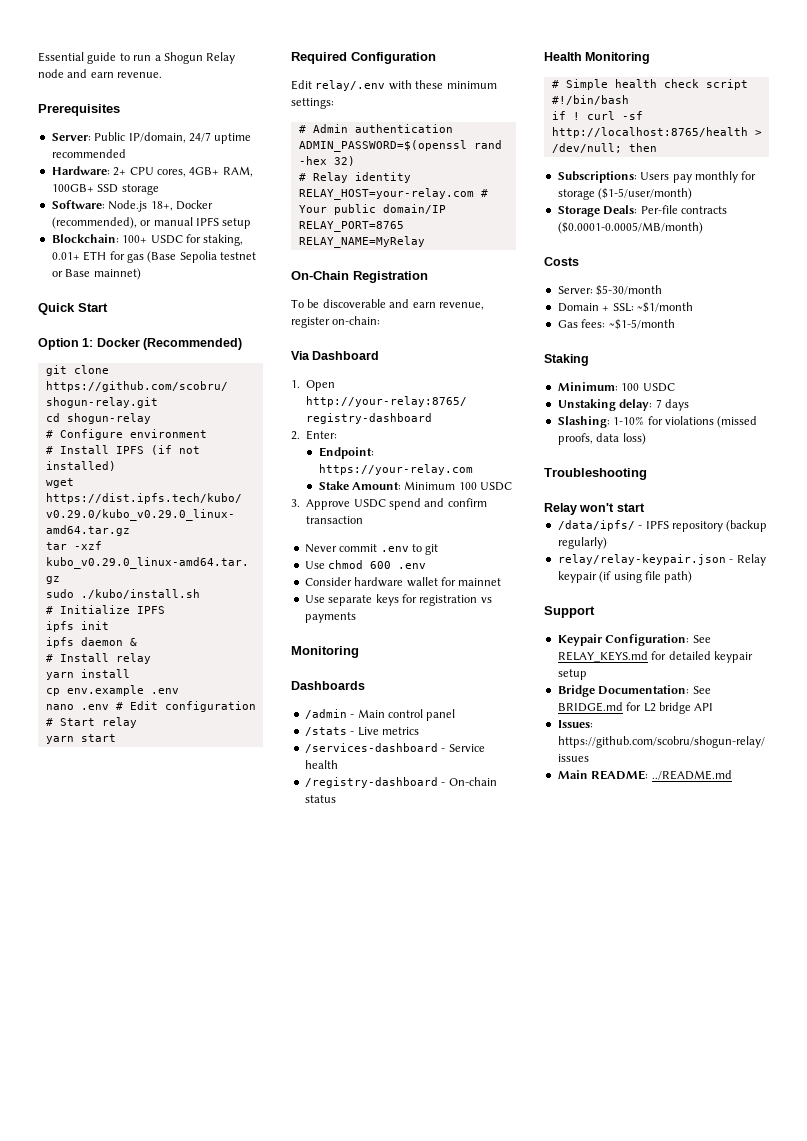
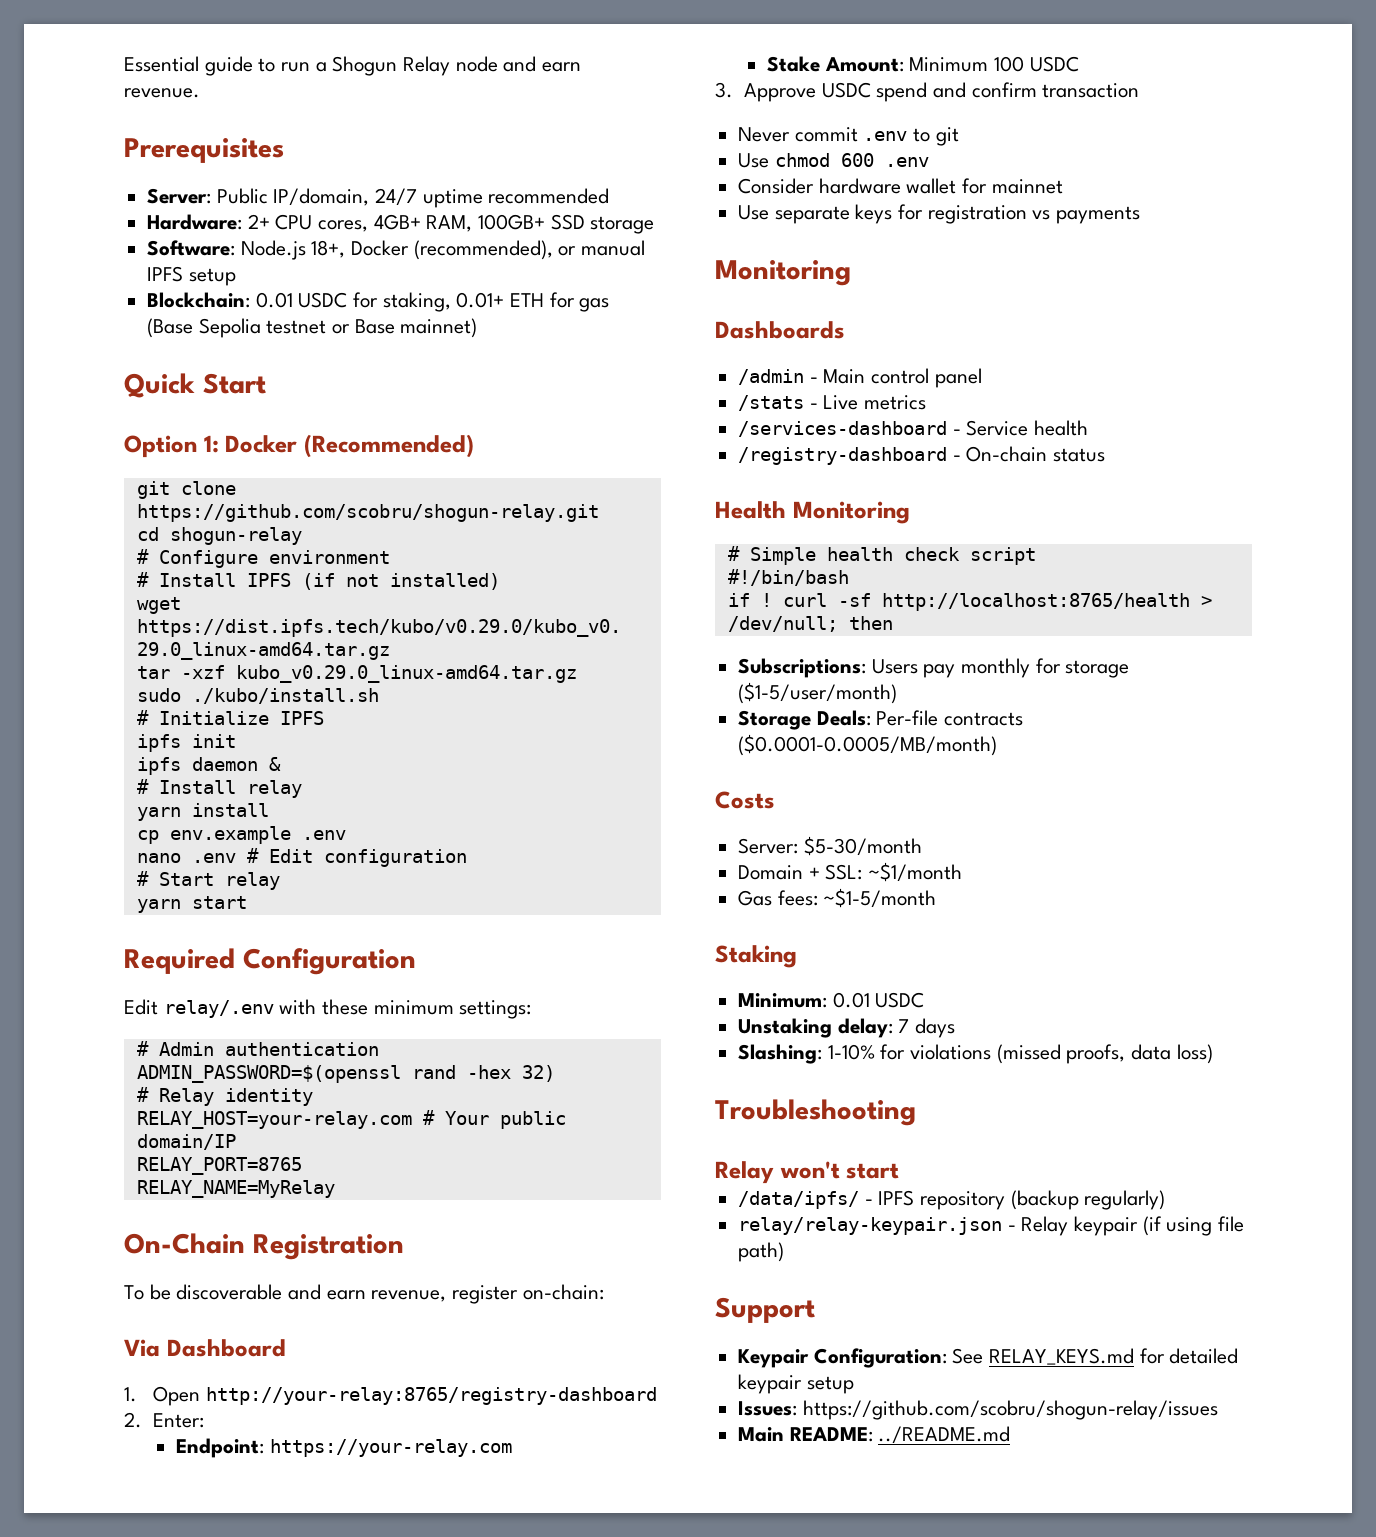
[122,235,148,243] 100+ -> [255,292,293,308] 0.01
[621,383,640,391] 100 -> [832,992,870,1008] 0.01
[557,685,711,697] [557,702,714,714] // Bridge Documentation: See BRIDGE.md for L2 bridge API -> (854, 1385) none

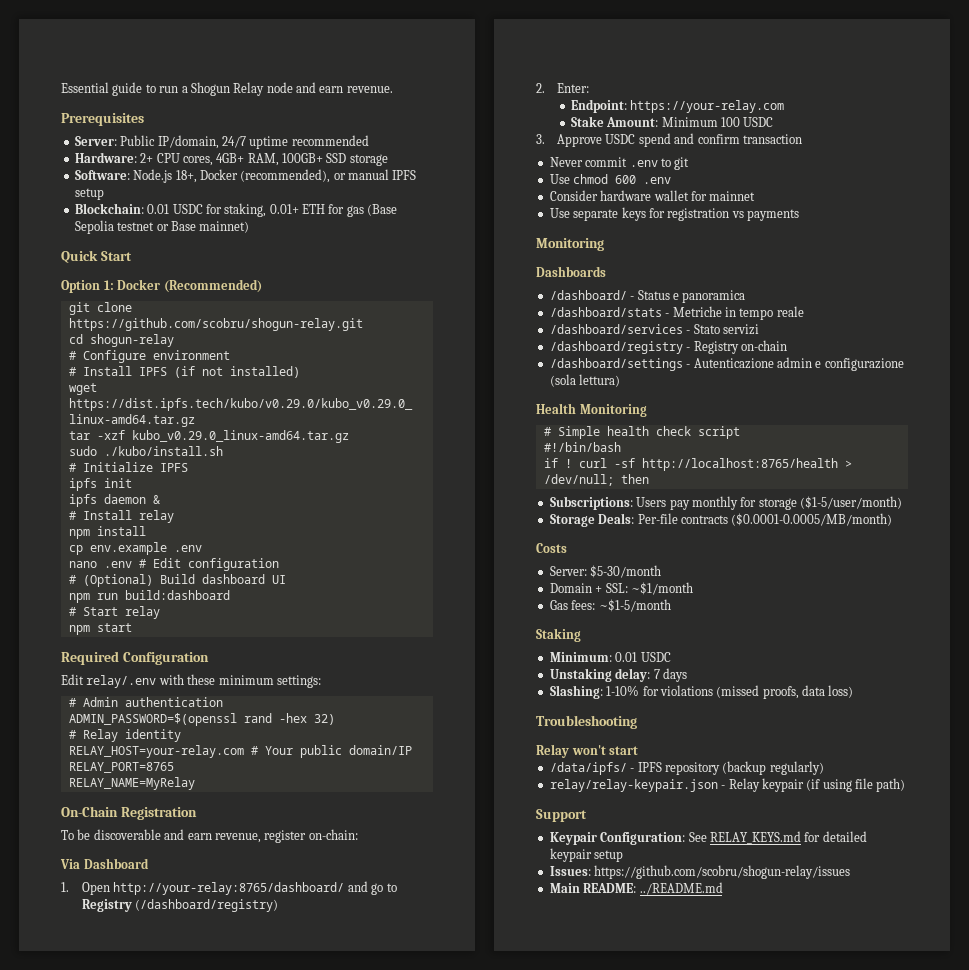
[136,807,181,821] yarn -> [68,529,90,539] npm
(467, 858) none -> [68,574,286,587] [68,590,230,603] // # (Optional) Build dashboard UI // npm run build:dashboard
[136,899,181,913] yarn -> [68,625,90,635] npm
[205,1387,657,1405] http://your-relay:8765/registry-dashboard -> [113,881,397,895] [82,899,279,912] http://your-relay:8765/dashboard/ and go to Registry (/dashboard/registry)
[738,368,982,388] [738,395,927,411] [738,420,1089,437] [738,446,1106,465] /admin - Main control panel // /stats - Live metrics // /services-dashboard - Service health // /registry-dashboard - On-chain status -> [549,290,746,303] [549,306,804,320] [549,324,759,335] [549,340,787,354] [549,357,904,371] [549,374,621,387] /dashboard/ - Status e panoramica // /dashboard/stats - Metriche in tempo reale // /dashboard/services - Stato servizi // /dashboard/registry - Registry on-chain // /dashboard/settings - Autenticazione admin e configurazione (sola lettura)

